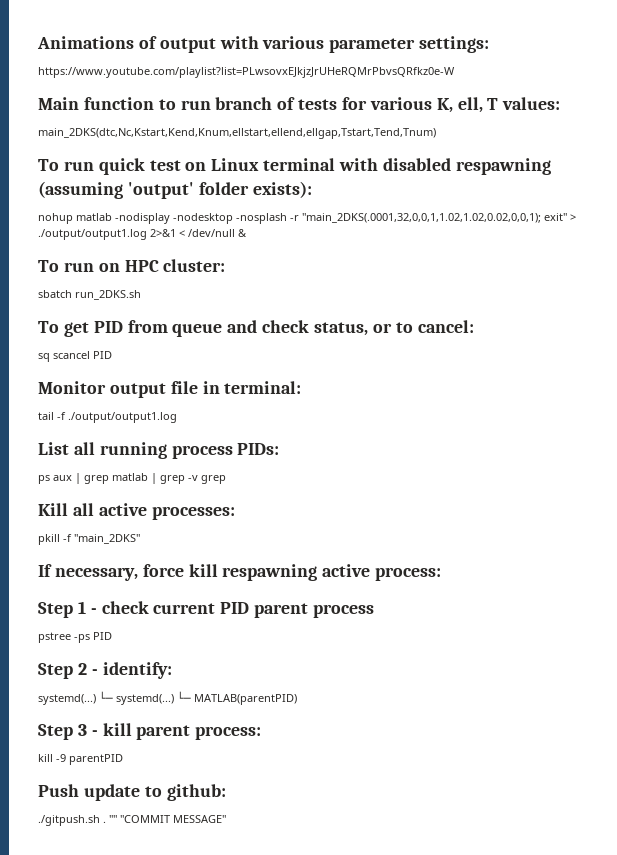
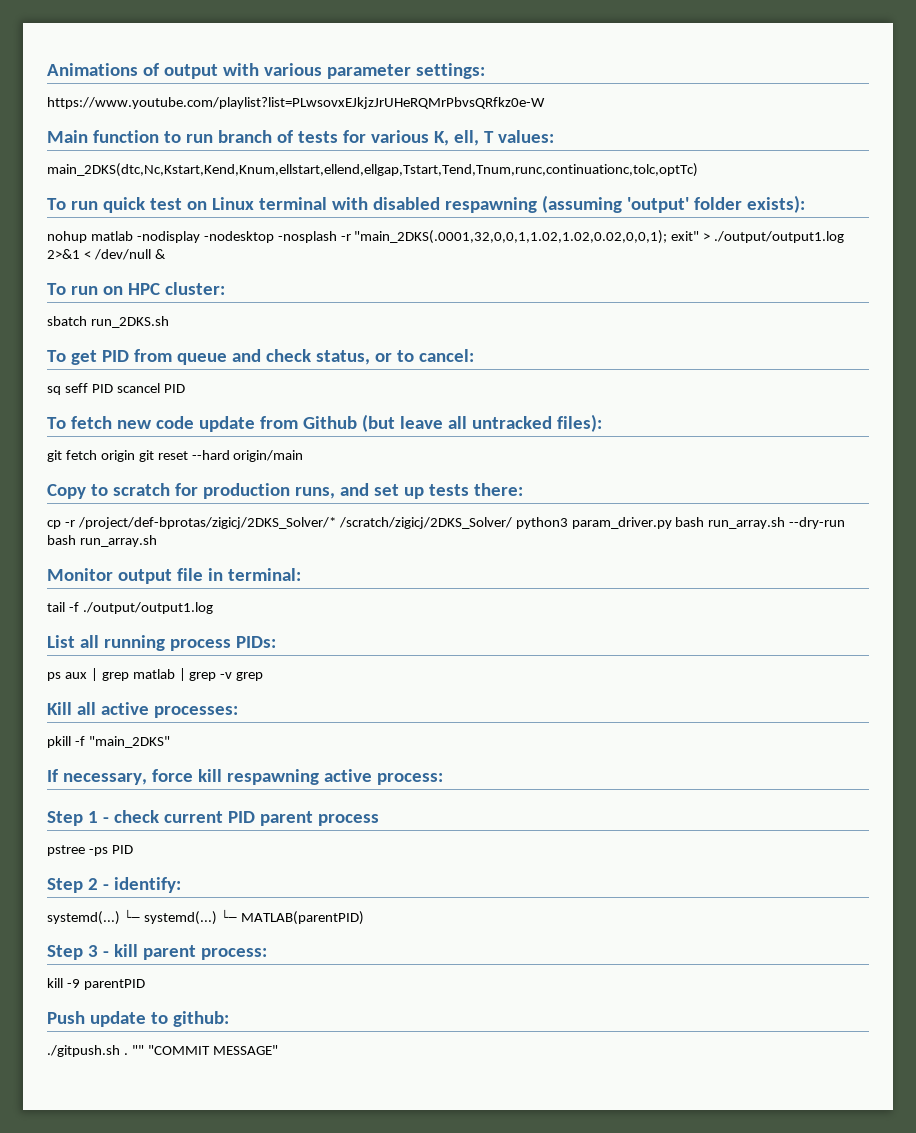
[38,128,436,139] main_2DKS(dtc,Nc,Kstart,Kend,Knum,ellstart,ellend,ellgap,Tstart,Tend,Tnum) -> [47,163,698,177] main_2DKS(dtc,Nc,Kstart,Kend,Knum,ellstart,ellend,ellgap,Tstart,Tend,Tnum,runc,continuationc,tolc,optTc)
(50, 357) none -> [64,383,113,393] seff PID
(112, 355) none -> [47,414,602,432] [47,450,304,462] [47,483,523,499] [47,517,846,529] [47,535,157,547] // To fetch new code update from Github (but leave all untracked files): // git fetch origin git reset --hard origin/main // Copy to scratch for production runs, and set up tests there: // cp -r /project/def-bprotas/zigicj/2DKS_Solver/* /scratch/zigicj/2DKS_Solver/ python3 param_driver.py bash run_array.sh --dry-run bash run_array.sh

